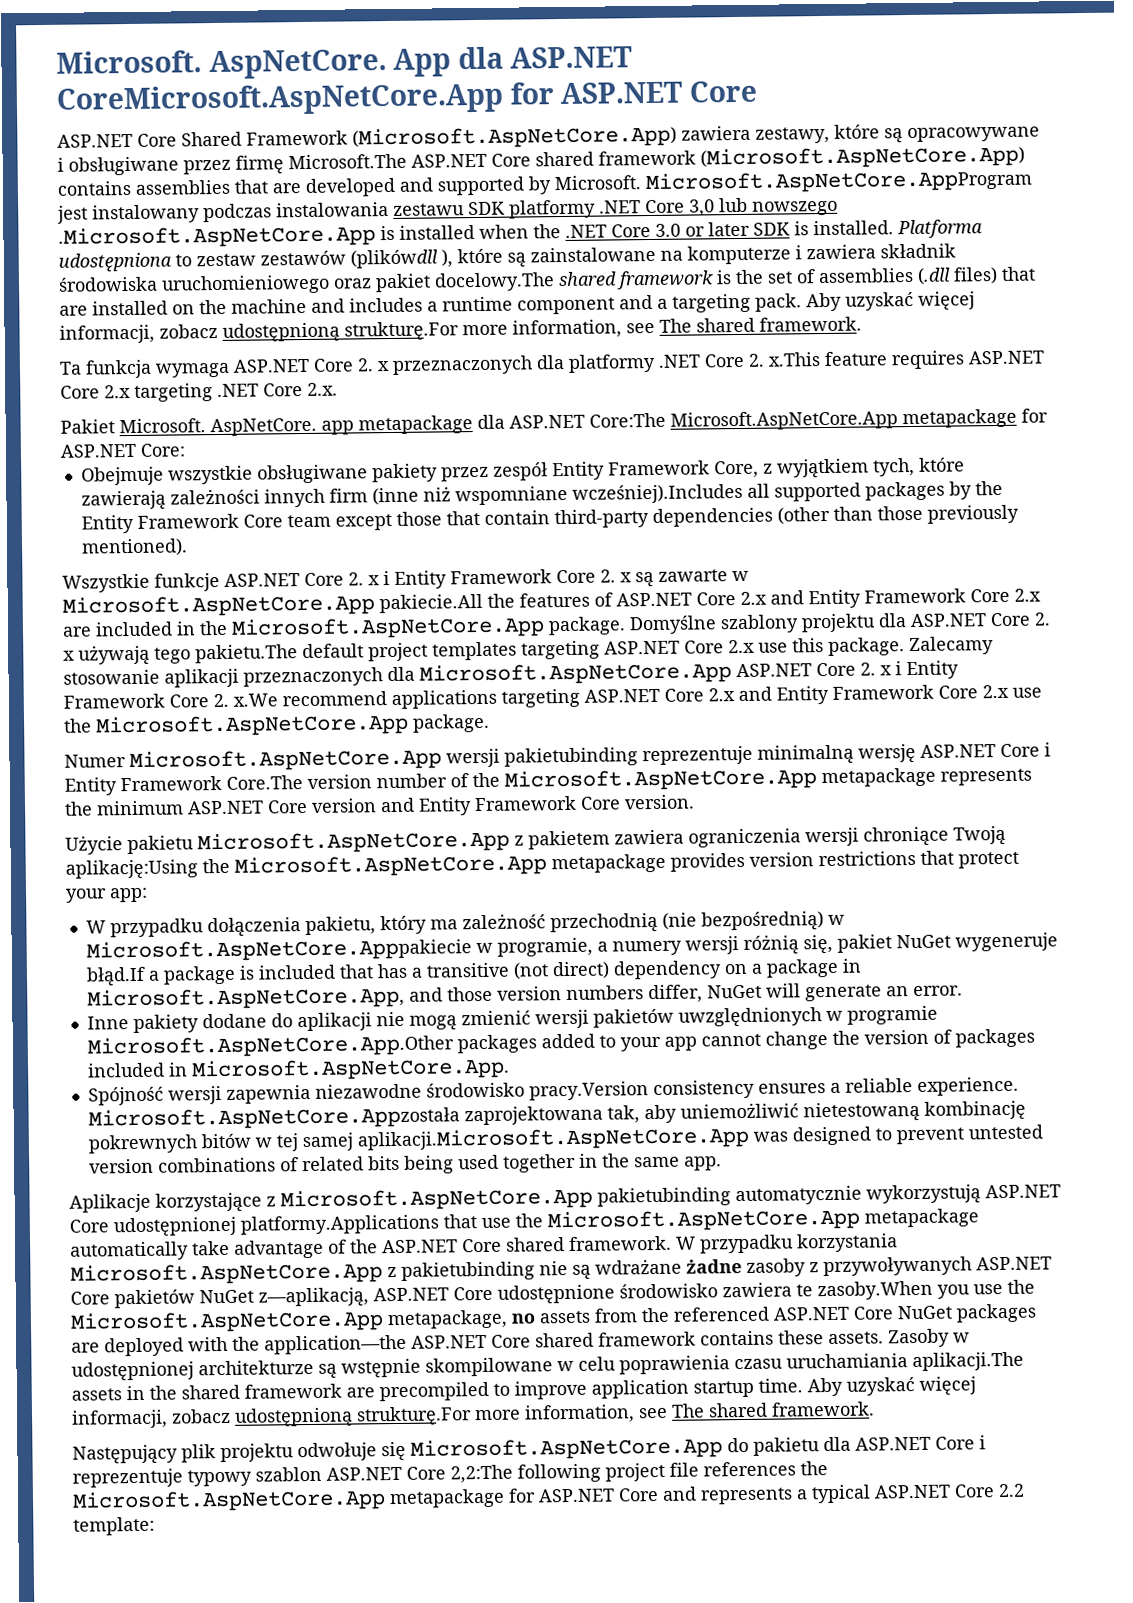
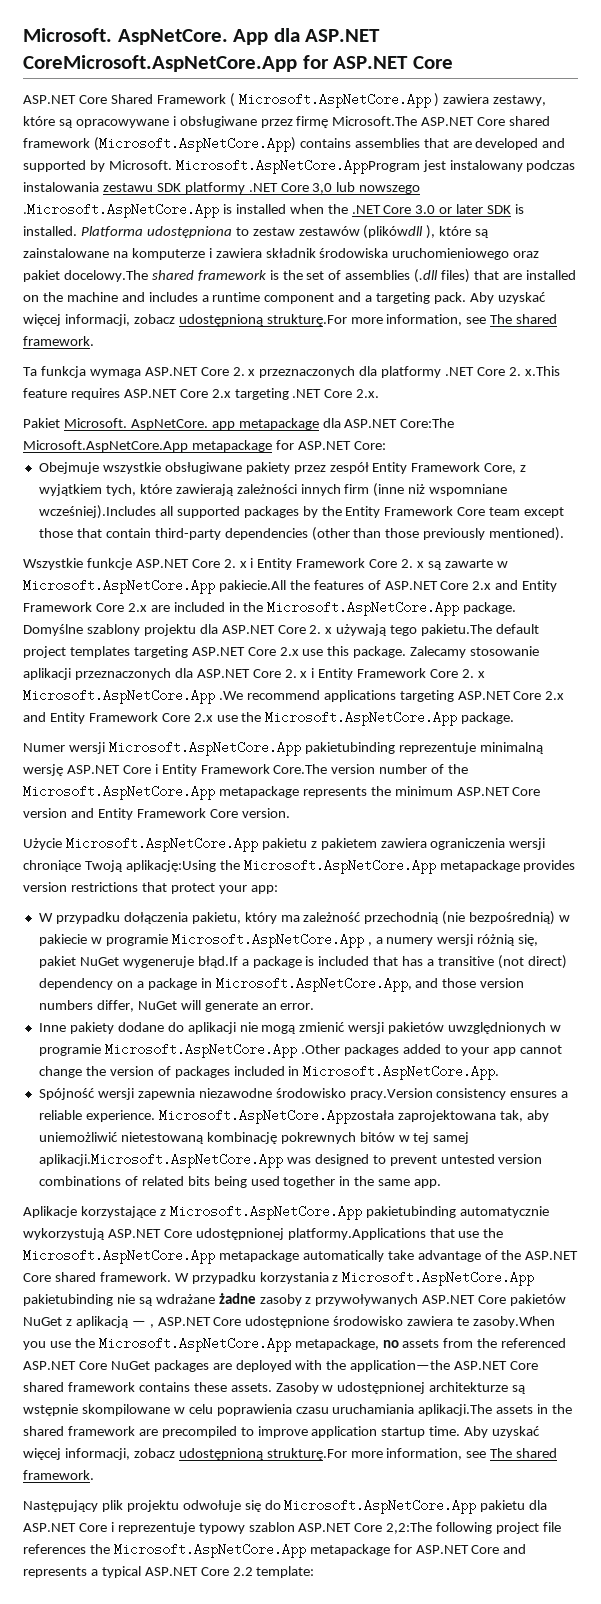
[352,125,677,150] (Microsoft.AspNetCore.App) -> [229,93,440,108] ( Microsoft.AspNetCore.App )
[419,660,959,686] [63,693,278,709] Microsoft.AspNetCore.App ASP.NET Core 2. x i Entity Framework Core 2. x.We -> [196,668,485,680] [23,689,243,704] ASP.NET Core 2. x i Entity Framework Core 2. x Microsoft.AspNetCore.App .We
[129,748,500,773] Microsoft.AspNetCore.App wersji -> [68,741,301,756] wersji Microsoft.AspNetCore.App
[127,830,510,855] pakietu Microsoft.AspNetCore.App -> [65,837,307,852] Microsoft.AspNetCore.App pakietu
[85,937,593,963] Microsoft.AspNetCore.Apppakiecie w programie, -> [38,933,372,948] pakiecie w programie Microsoft.AspNetCore.App ,
[86,1034,454,1059] Microsoft.AspNetCore.App.Other -> [104,1043,340,1058] Microsoft.AspNetCore.App .Other
[70,1262,397,1286] Microsoft.AspNetCore.App z -> [332,1271,535,1286] z Microsoft.AspNetCore.App
[258,1287,369,1308] z—aplikacją, -> [65,1316,154,1328] z aplikacją — ,
[410,1437,749,1461] Microsoft.AspNetCore.App do -> [264,1499,477,1514] do Microsoft.AspNetCore.App

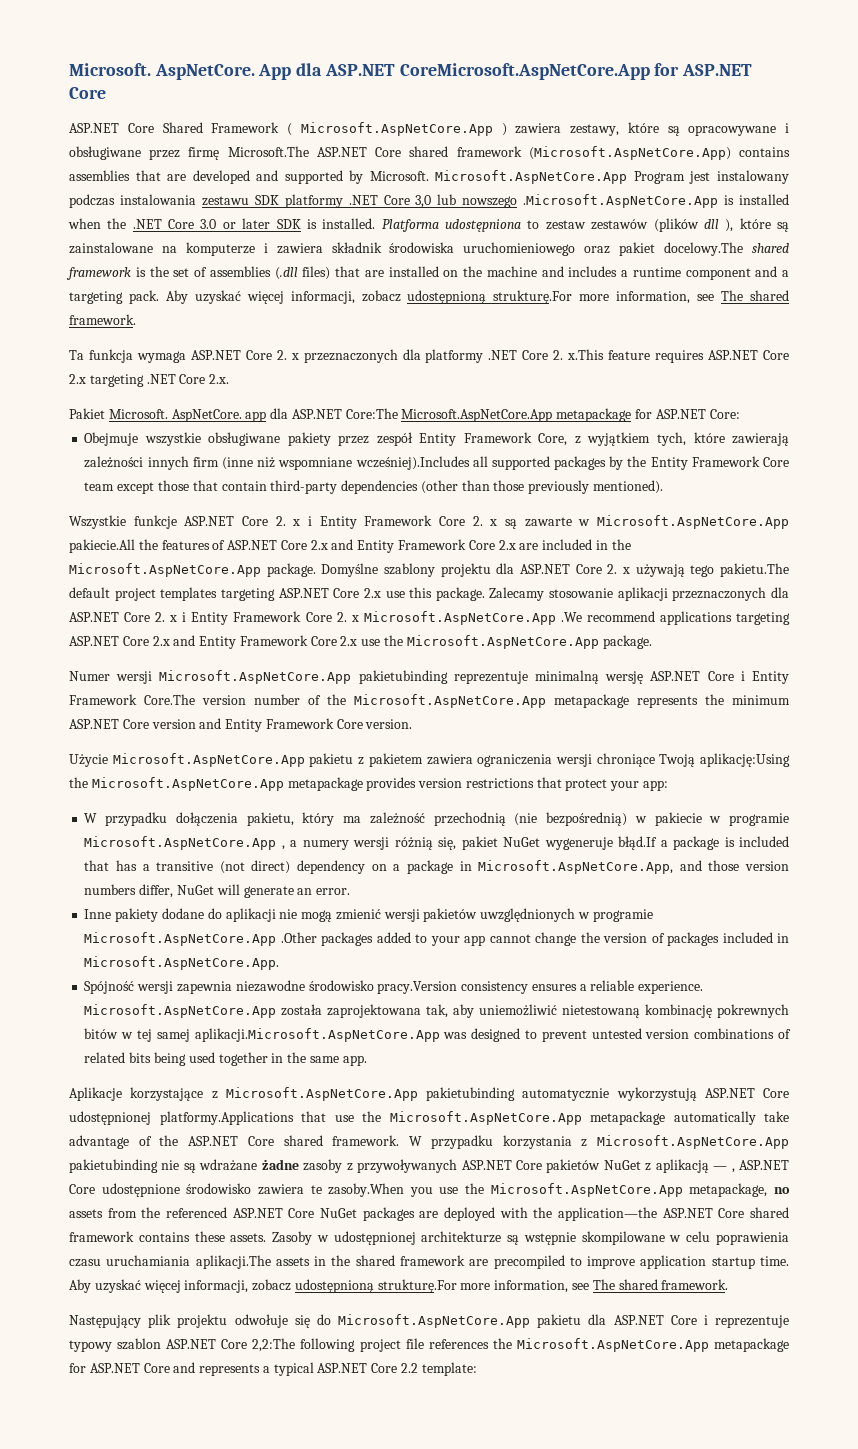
[175,159,420,174] Microsoft.AspNetCore.AppProgram -> [435,170,685,184] Microsoft.AspNetCore.App Program
[363,225,424,239] (plikówdll -> [653,218,719,232] (plików dll
[238,418,319,430] metapackage -> (267, 416) none
[158,1109,394,1124] Microsoft.AspNetCore.Appzostała -> [84,1004,323,1018] Microsoft.AspNetCore.App została

